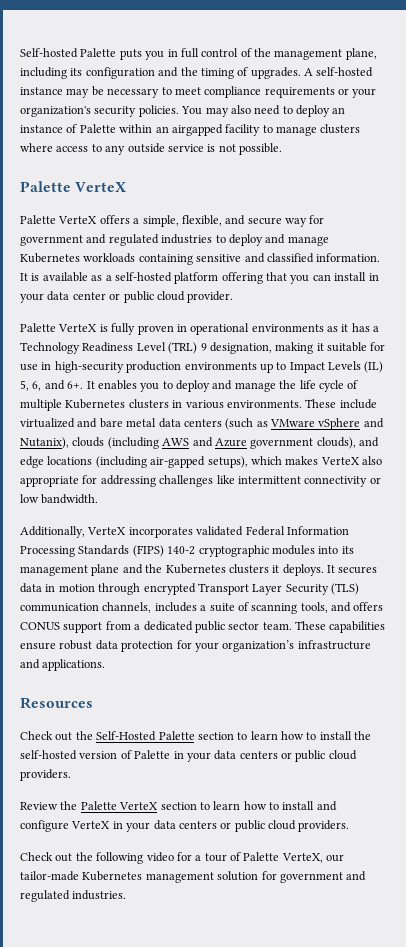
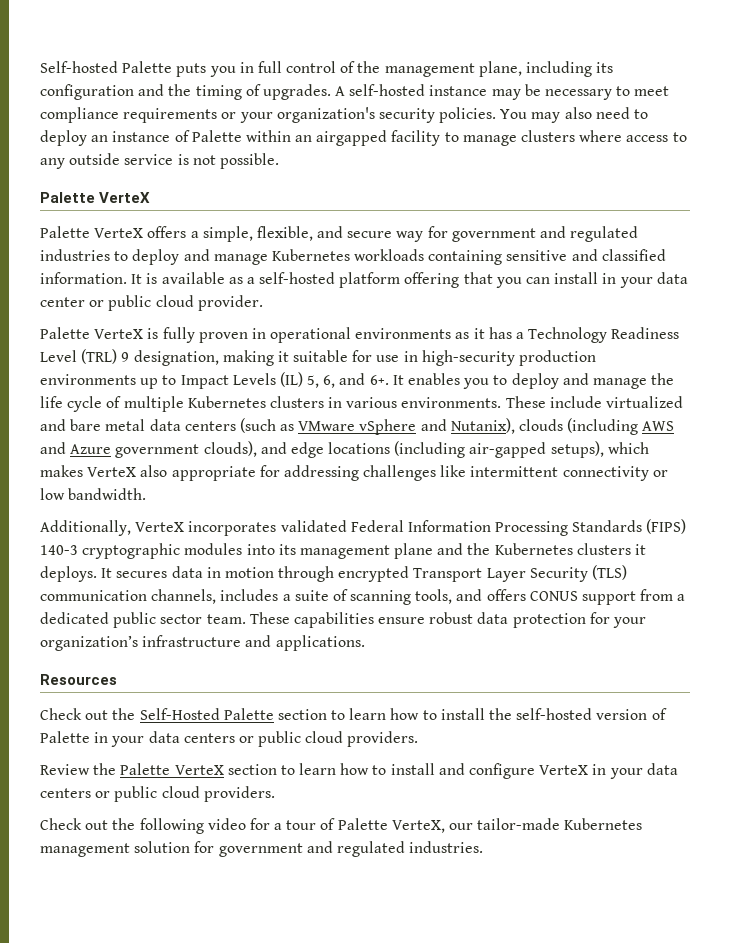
[167,546,196,555] 140-2 -> [40,545,78,555] 140-3

